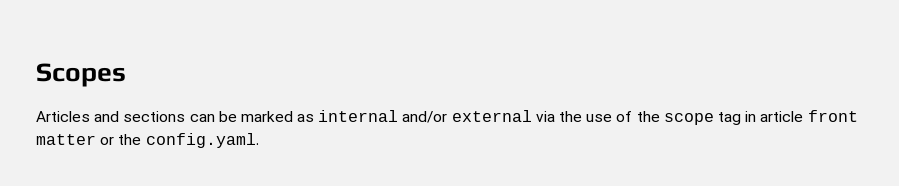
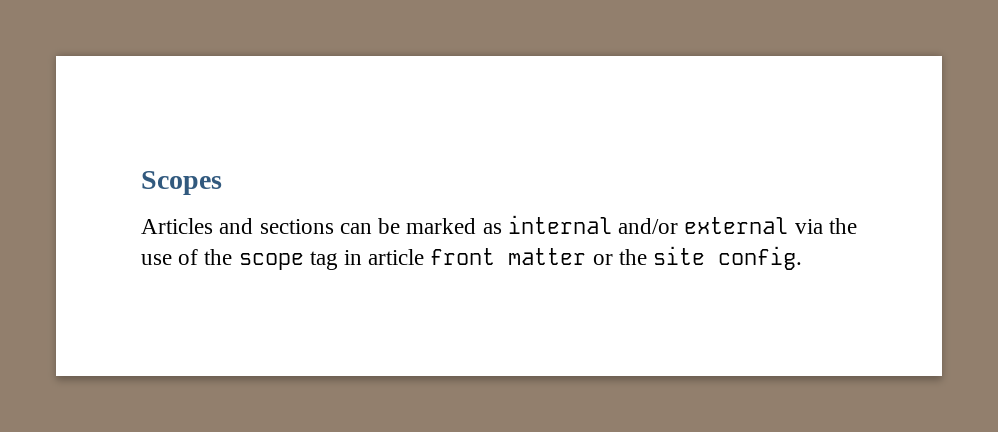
[145,133,259,148] config.yaml. -> [653,246,803,270] site config.

